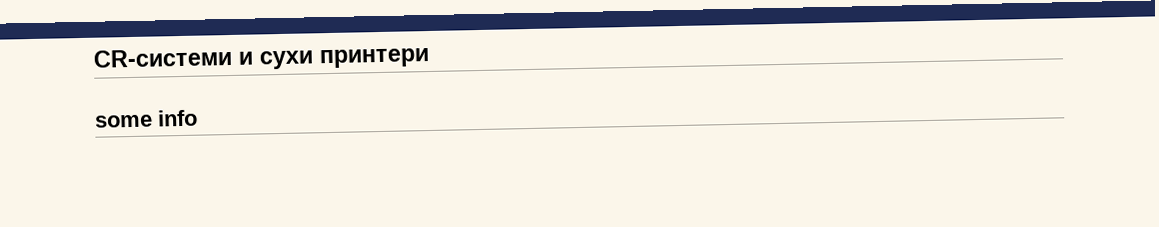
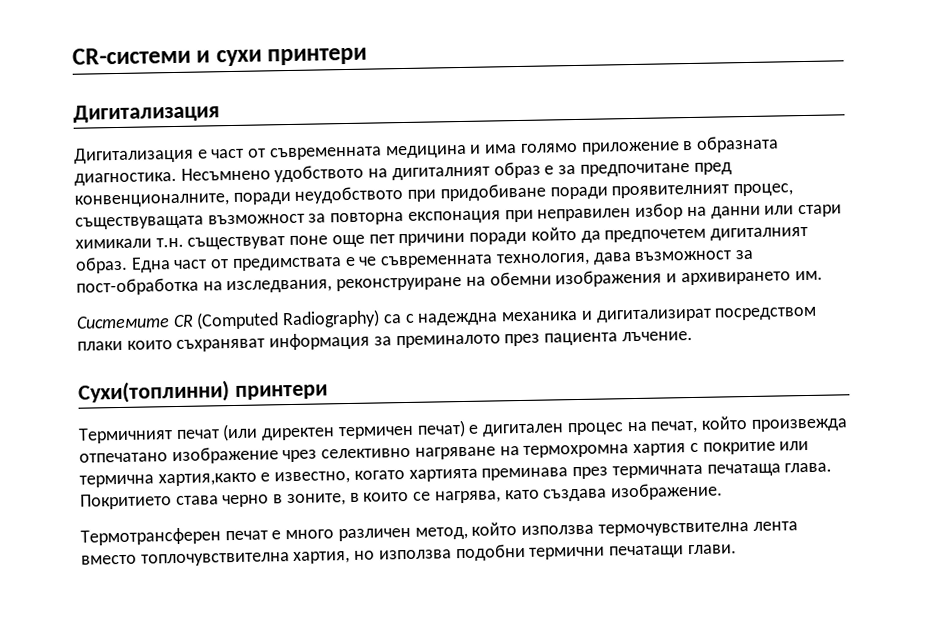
[94,109,198,128] some info -> [73,103,220,123] [74,135,779,164] [74,161,732,186] [74,183,794,208] [75,203,842,230] [75,226,808,250] [75,249,754,274] [76,269,823,296] [76,306,818,330] [77,330,693,352] [78,380,328,404] [78,416,848,444] [79,440,810,465] [79,462,833,488] [80,482,723,510] [80,521,798,546] [81,543,737,567] Дигитализация // Дигитализация е част от съвременната медицина и има голямо приложение в образната диагностика. Несъмнено удобството на дигиталният образ е за предпочитане пред конвенционалните, поради неудобството при придобиване поради проявителният процес, съществуващата възможност за повторна експонация при неправилен избор на данни или стари химикали т.н. съществуват поне още пет причини поради който да предпочетем дигиталният образ. Една част от предимствата е че съвременната технология, дава възможност за пост-обработка на изследвания, реконструиране на обемни изображения и архивирането им. // Системите CR (Computed Radiography) са с надеждна механика и дигитализират посредством плаки които съхраняват информация за преминалото през пациента лъчение. // Сухи(топлинни) принтери // Термичният печат (или директен термичен печат) е дигитален процес на печат, който произвежда отпечатано изображение чрез селективно нагряване на термохромна хартия с покритие или термична хартия,както е известно, когато хартията преминава през термичната печатаща глава. Покритието става черно в зоните, в които се нагрява, като създава изображение. // Термотрансферен печат е много различен метод, който използва термочувствителна лента вместо топлочувствителна хартия, но използва подобни термични печатащи глави.

